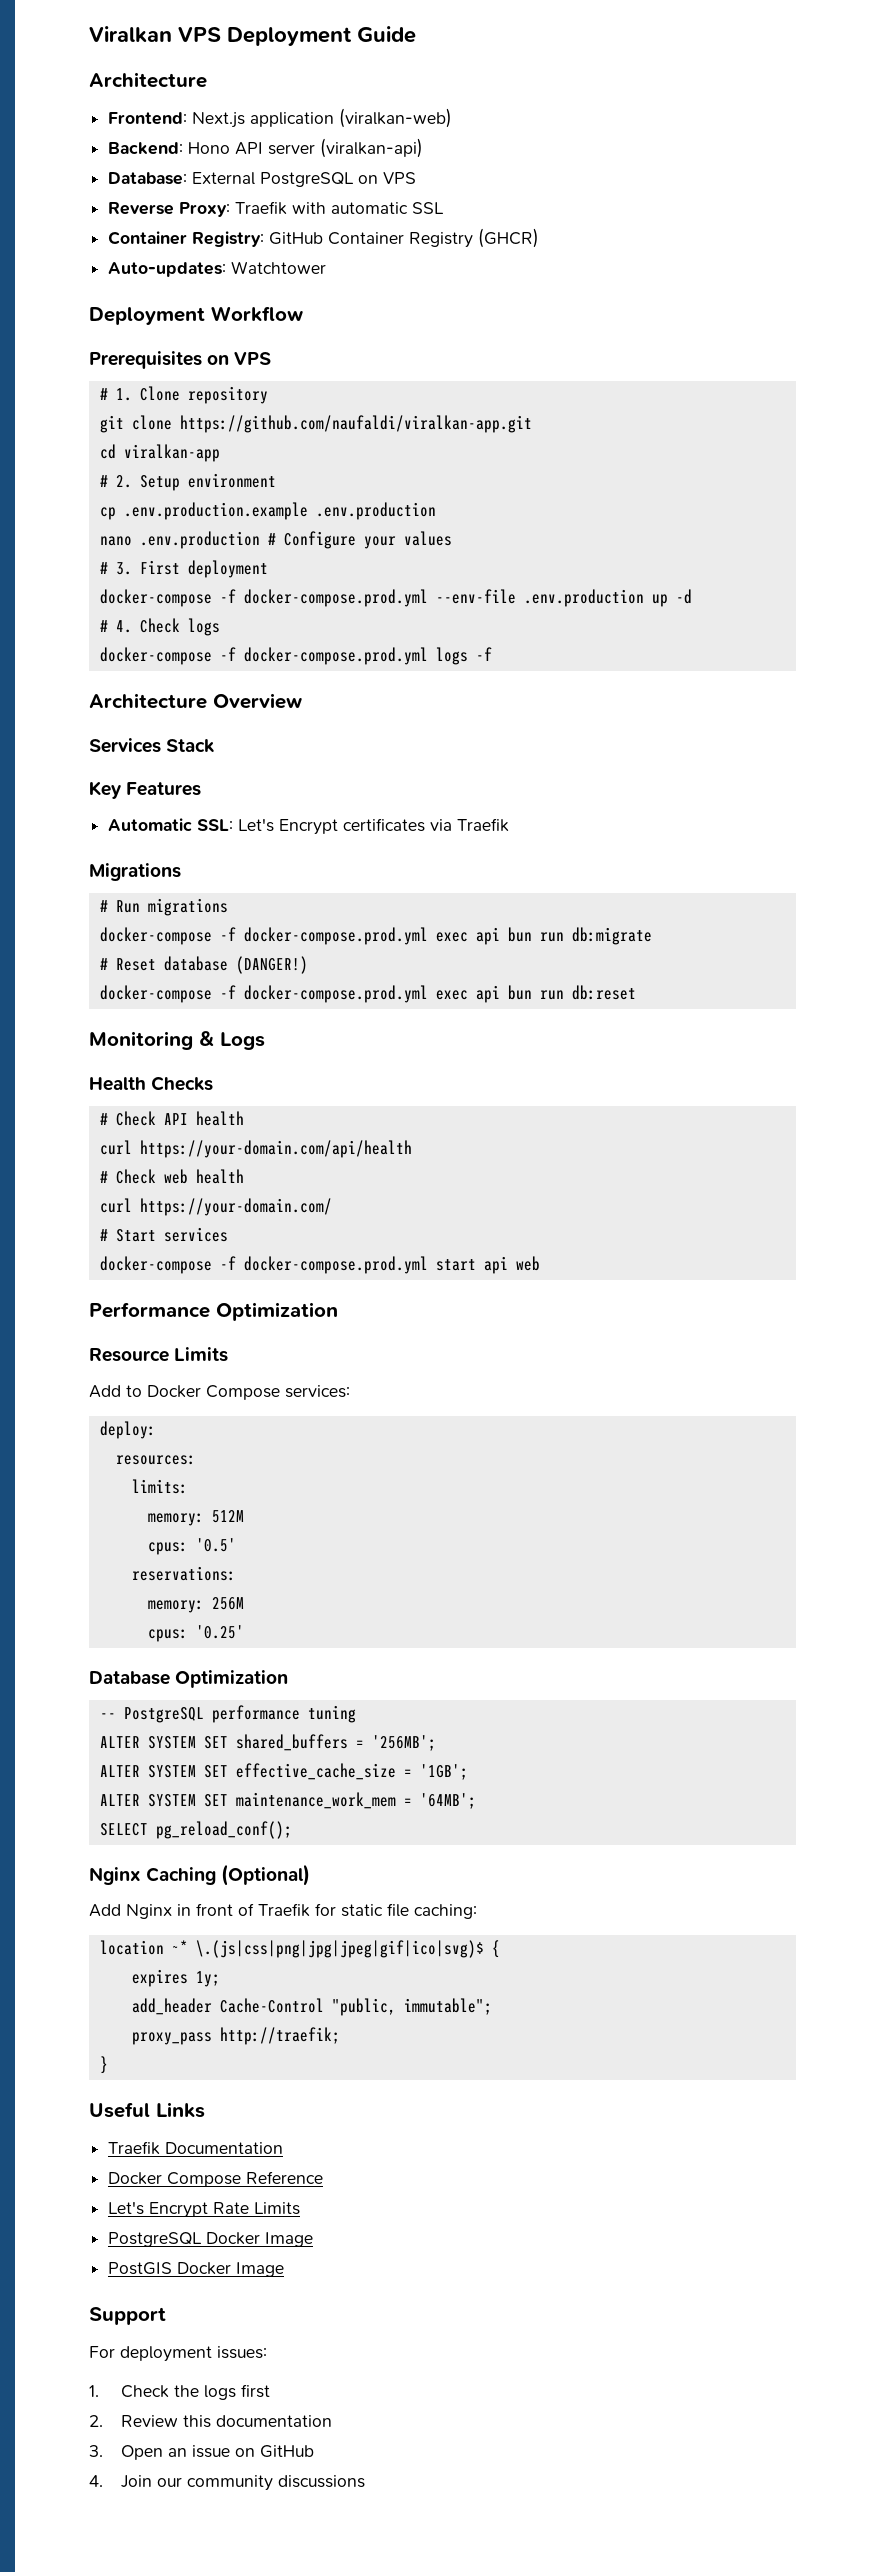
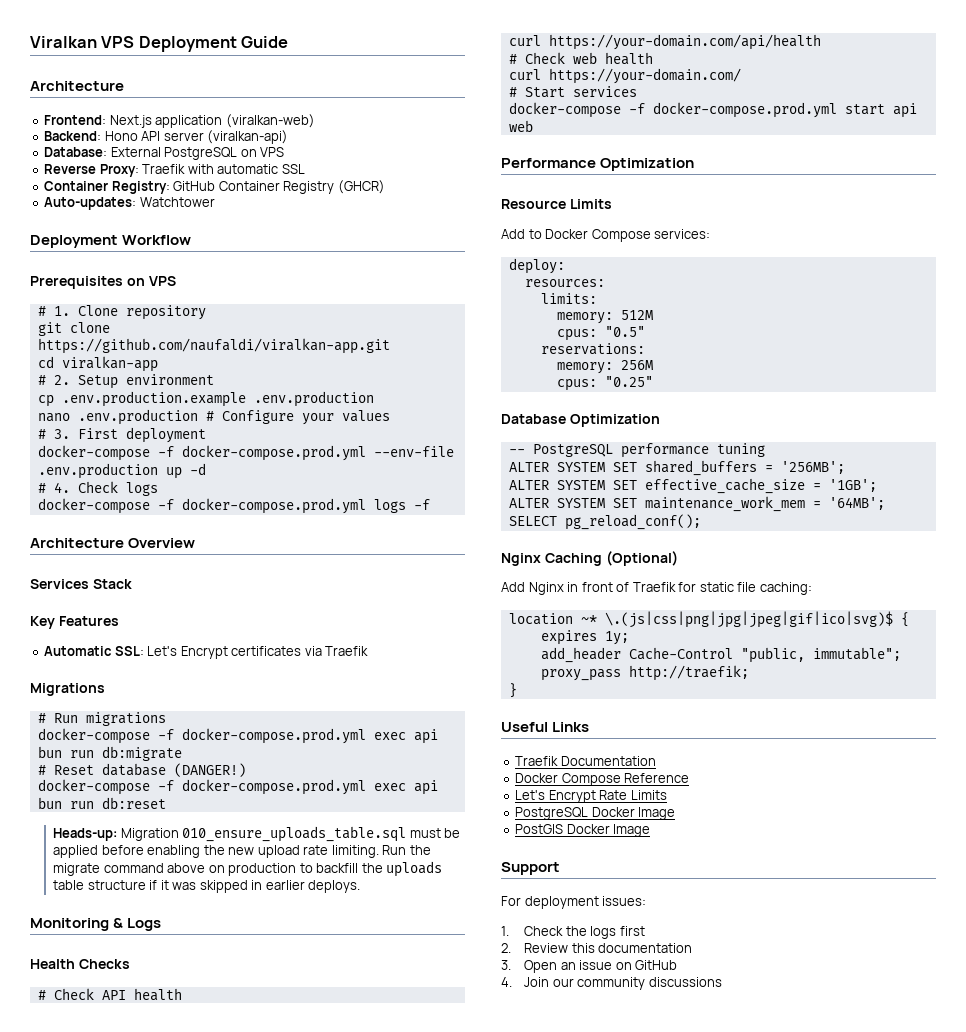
(636, 992) none -> [53,826,461,842] [53,845,431,858] [53,861,443,877] [53,880,361,893] // Heads-up: Migration 010_ensure_uploads_table.sql must be applied before enabling the new upload rate limiting. Run the migrate command above on production to backfill the uploads table structure if it was skipped in earlier deploys.
[195,1538,236,1552] '0.5' -> [604,326,645,337] "0.5"
[195,1625,244,1639] '0.25' -> [604,376,653,387] "0.25"

